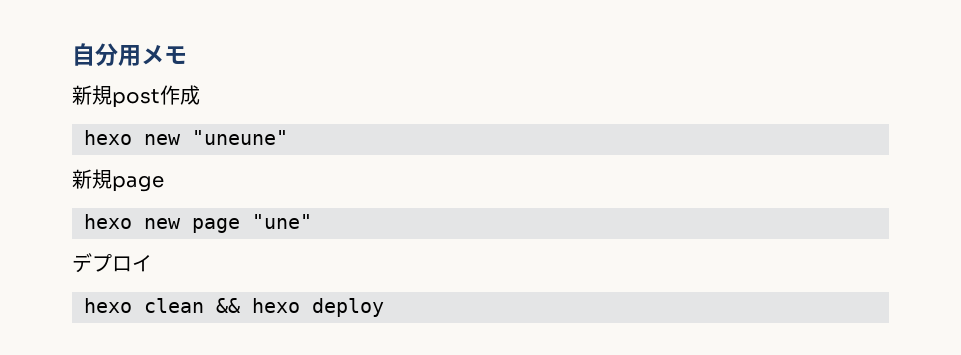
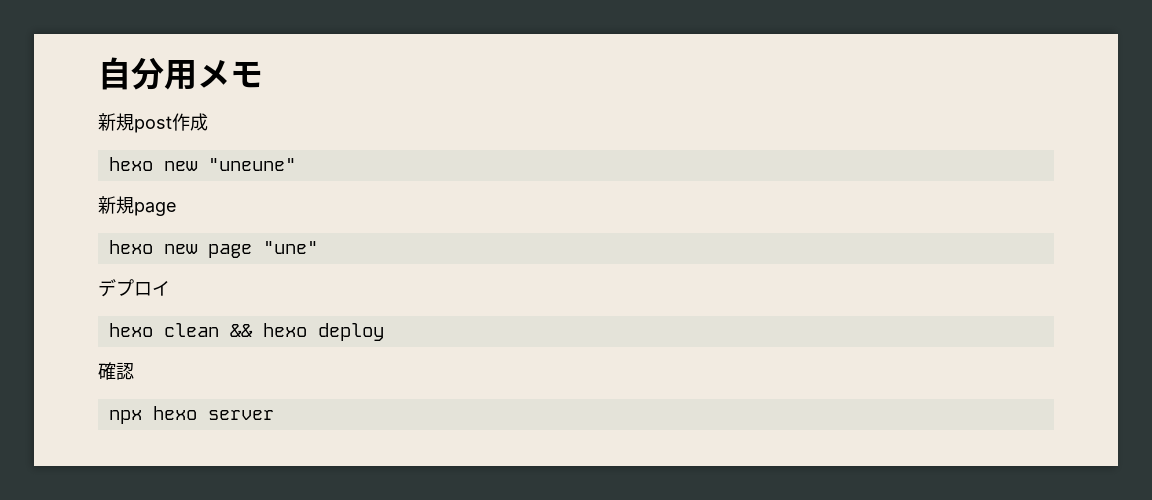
(384, 307) none -> [98,362,134,380] [108,406,274,424] // 確認 // npx hexo server

